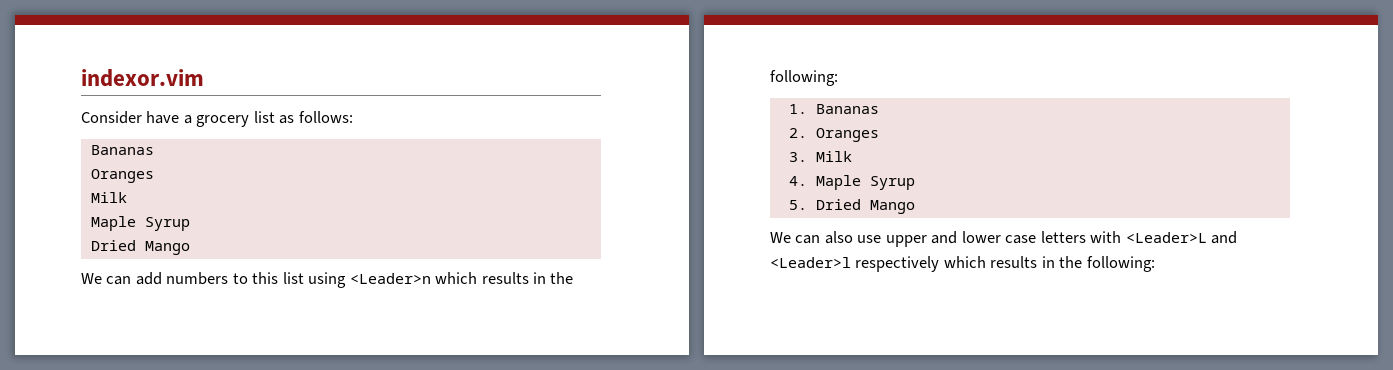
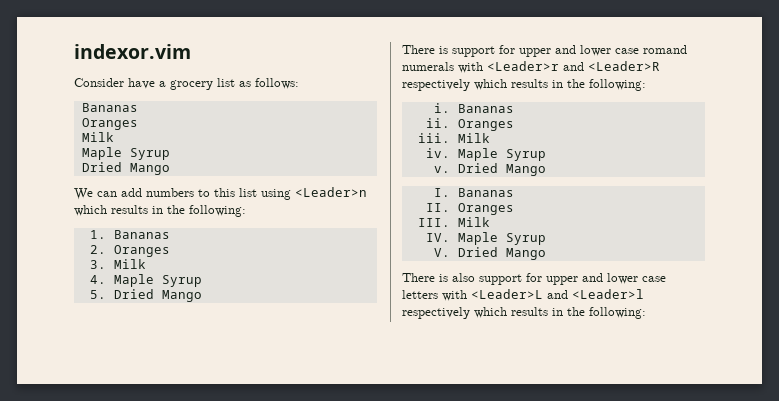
[770,231,882,244] We can also use -> [402,45,687,57] [402,61,660,73] [402,79,646,91] [433,103,514,113] [425,118,514,131] [417,133,490,143] [425,148,546,161] [433,163,546,176] [433,188,514,197] [425,203,514,215] [417,217,490,227] [425,232,546,245] [433,247,546,260] [402,273,542,285] There is support for upper and lower case romand numerals with <Leader>r and <Leader>R respectively which results in the following: // i. Bananas // ii. Oranges // iii. Milk // iv. Maple Syrup // v. Dried Mango // I. Bananas // II. Oranges // III. Milk // IV. Maple Syrup // V. Dried Mango // There is also support for

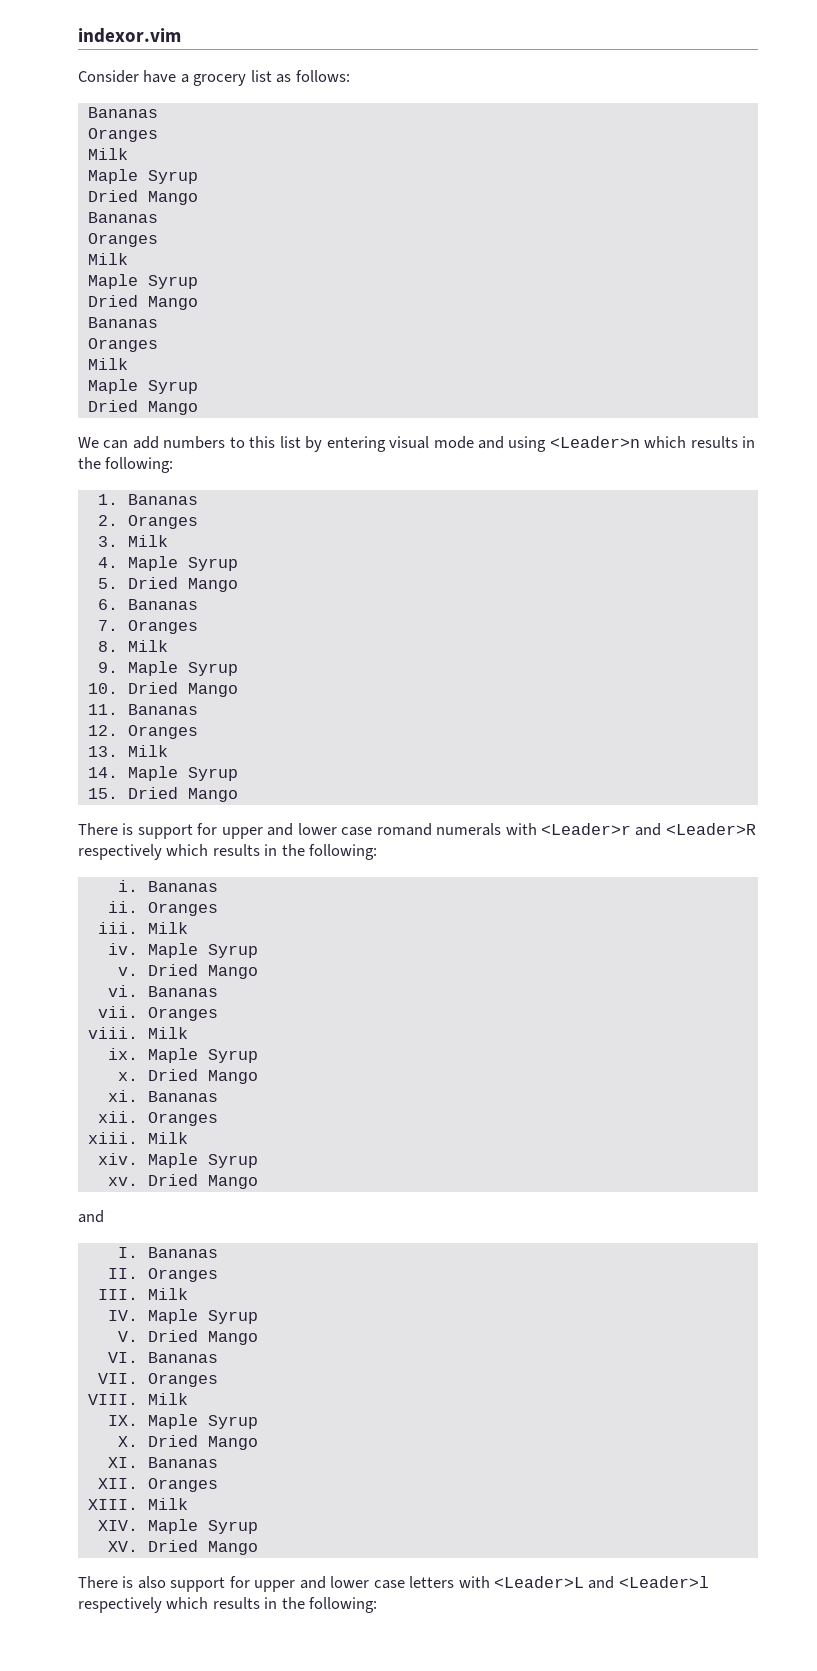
(170, 169) none -> [87,212,158,223] [87,233,158,247] [87,253,128,265] [87,274,198,289] [87,295,198,310] [87,317,158,328] [87,338,158,352] [87,358,128,370] [87,379,198,394] [87,400,198,415] // Bananas // Oranges // Milk // Maple Syrup // Dried Mango // Bananas // Oranges // Milk // Maple Syrup // Dried Mango
(257, 192) none -> [305,436,505,452] by entering visual mode and
(202, 296) none -> [97,599,198,610] [97,620,198,634] [97,640,168,652] [97,661,238,676] [87,682,238,697] [87,704,198,715] [87,725,198,739] [87,745,168,757] [87,766,238,781] [87,787,238,802] // 6. Bananas // 7. Oranges // 8. Milk // 9. Maple Syrup // 10. Dried Mango // 11. Bananas // 12. Oranges // 13. Milk // 14. Maple Syrup // 15. Dried Mango
(546, 170) none -> [107,985,218,997] [97,1006,218,1021] [87,1027,188,1039] [107,1048,258,1063] [117,1069,258,1084] [107,1090,218,1102] [97,1111,218,1126] [87,1132,188,1144] [97,1153,258,1168] [107,1174,258,1189] [78,1210,104,1223] // vi. Bananas // vii. Oranges // viii. Milk // ix. Maple Syrup // x. Dried Mango // xi. Bananas // xii. Oranges // xiii. Milk // xiv. Maple Syrup // xv. Dried Mango // and
(546, 254) none -> [107,1352,218,1363] [97,1373,218,1387] [87,1393,188,1405] [107,1414,258,1429] [117,1435,258,1450] [107,1457,218,1468] [97,1478,218,1492] [87,1498,188,1510] [97,1519,258,1534] [107,1540,258,1555] // VI. Bananas // VII. Oranges // VIII. Milk // IX. Maple Syrup // X. Dried Mango // XI. Bananas // XII. Oranges // XIII. Milk // XIV. Maple Syrup // XV. Dried Mango

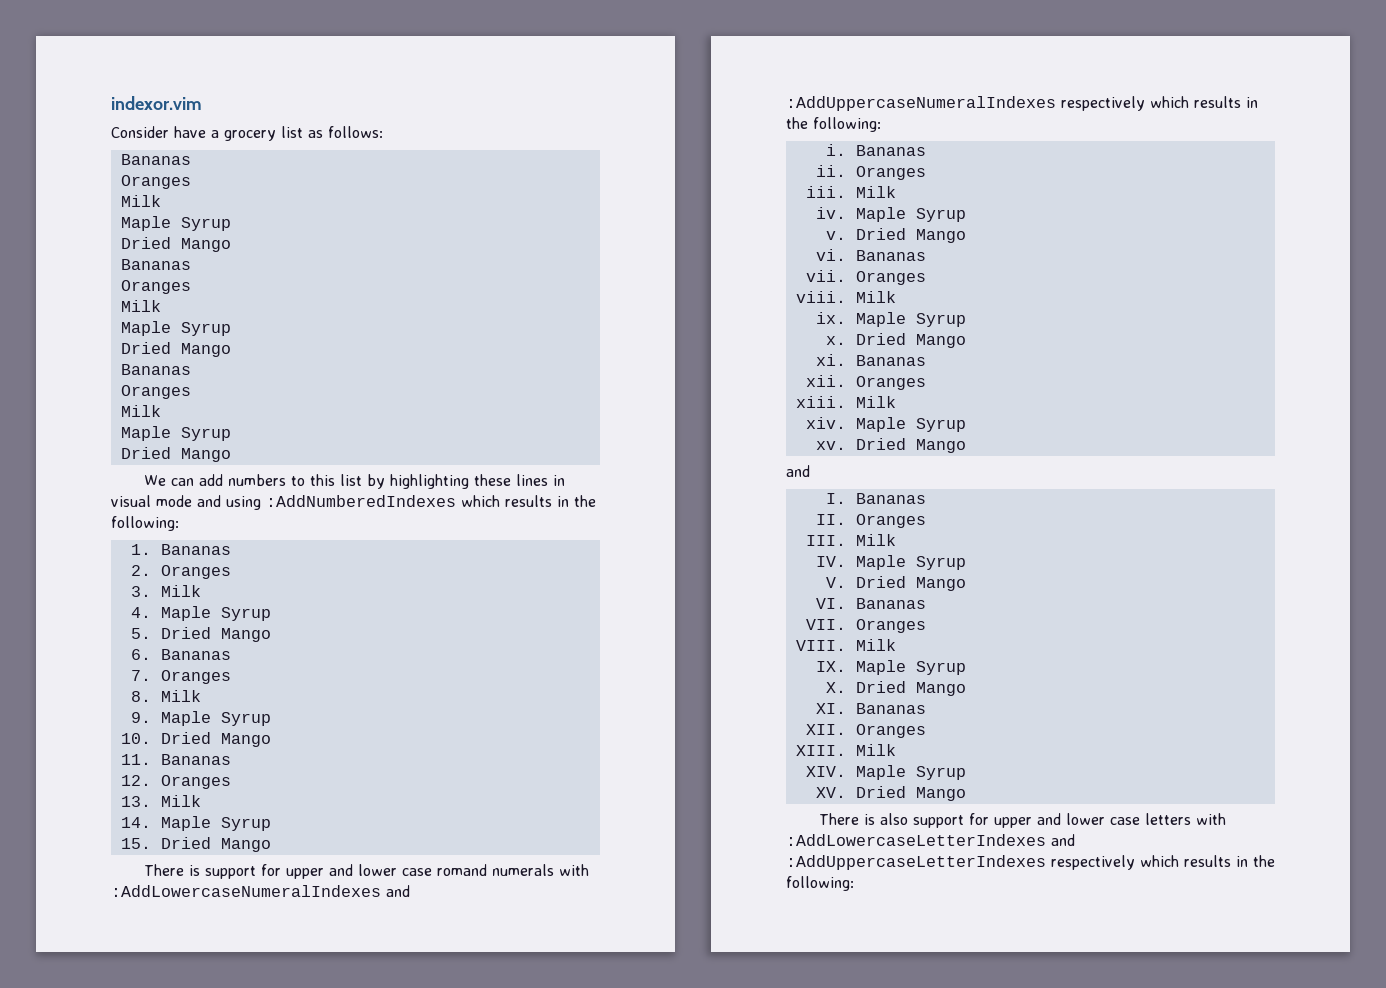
[326,436,386,452] entering -> [389,474,565,489] highlighting these lines in
[549,436,640,448] <Leader>n -> [266,495,456,507] :AddNumberedIndexes
[541,823,756,836] <Leader>r and <Leader>R -> [111,885,410,897] [786,96,1056,111] :AddLowercaseNumeralIndexes and :AddUppercaseNumeralIndexes
[494,1576,709,1589] <Leader>L and <Leader>l -> [786,834,1075,846] [786,855,1046,870] :AddLowercaseLetterIndexes and :AddUppercaseLetterIndexes

